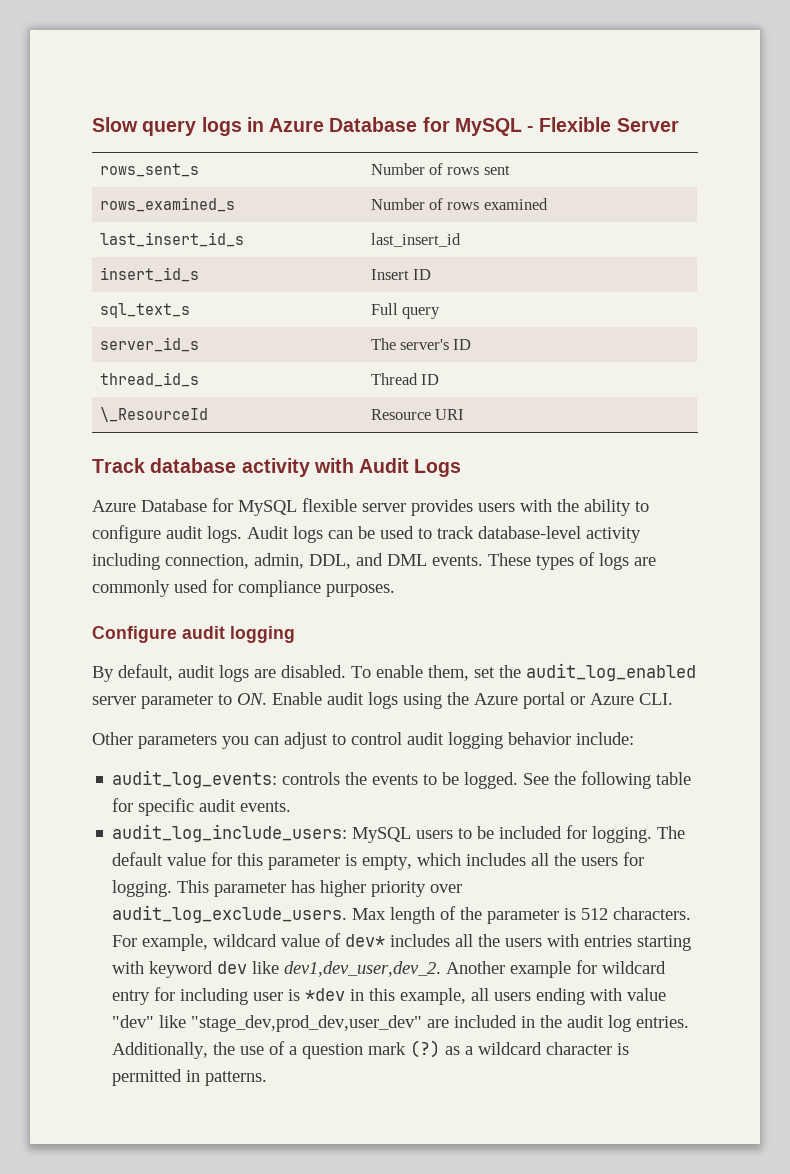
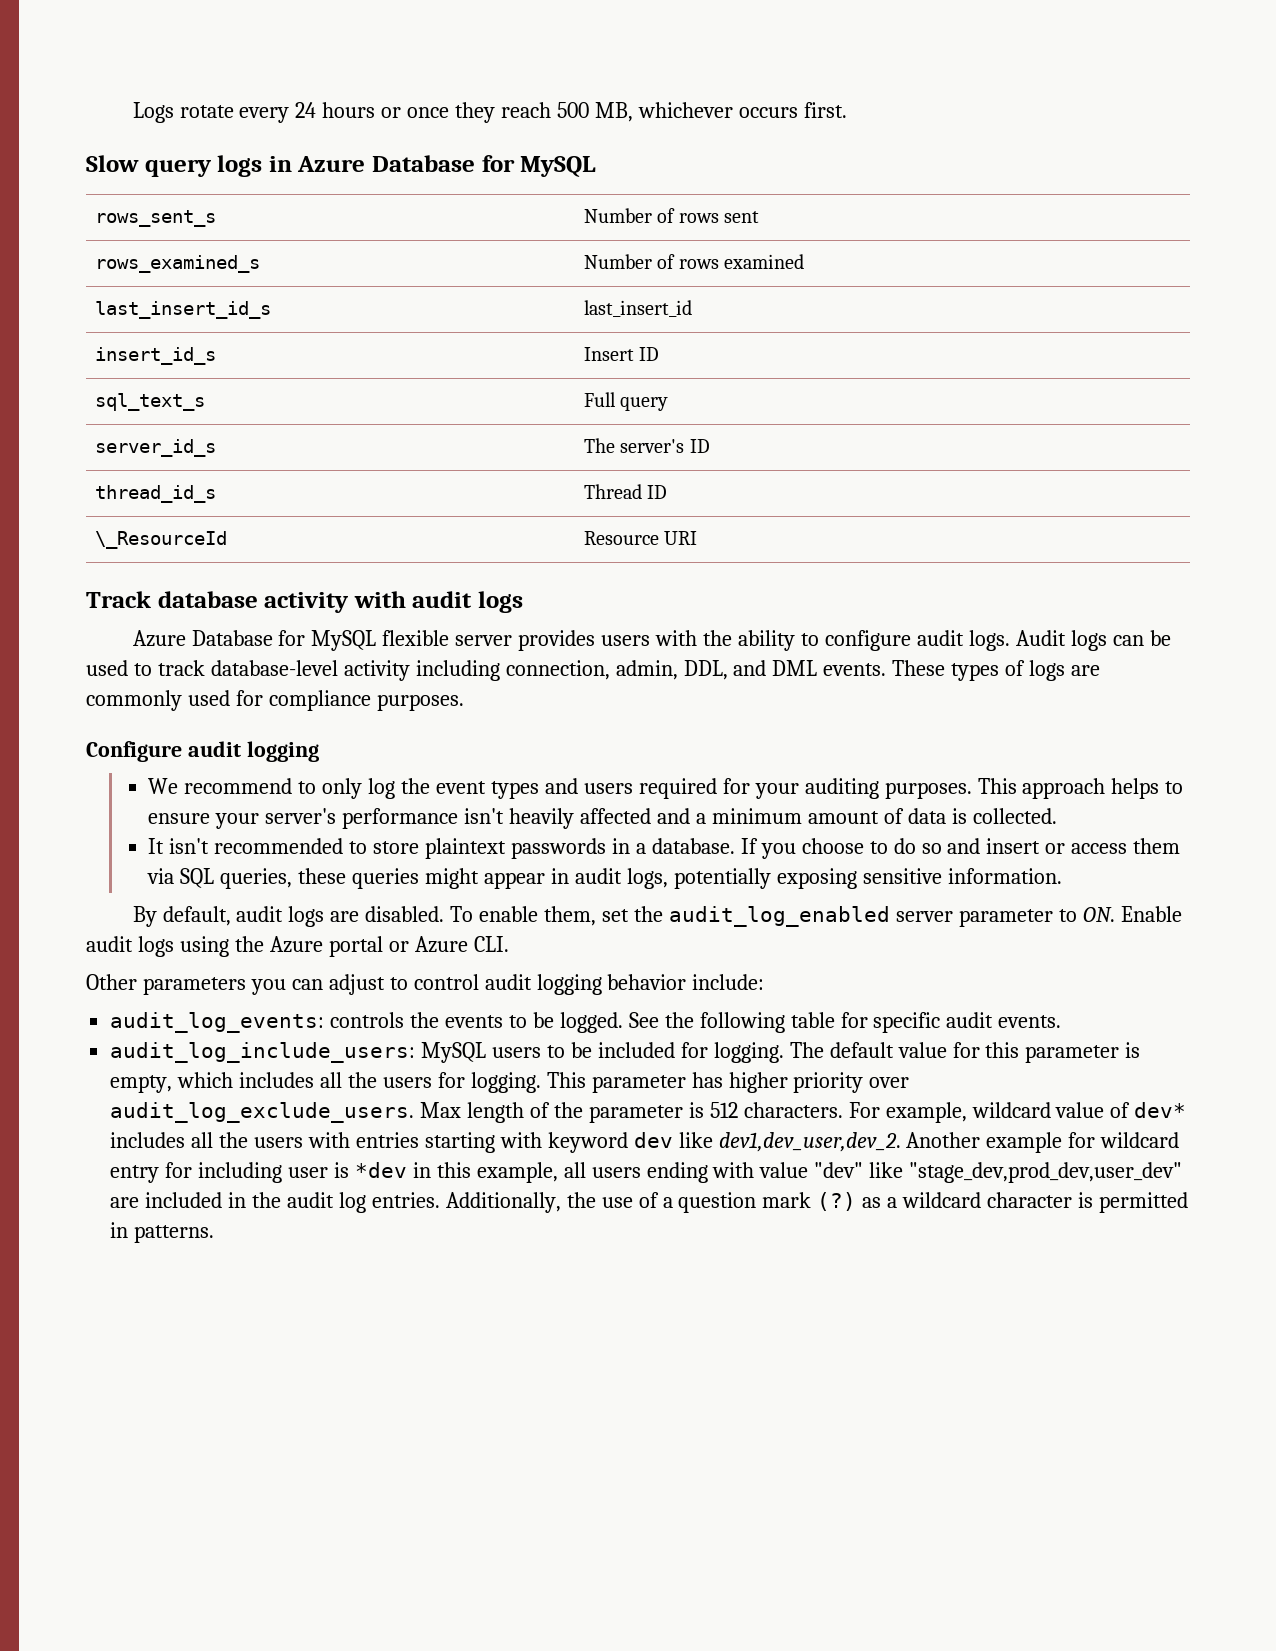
(92, 124) none -> [132,102,847,123] Logs rotate every 24 hours or once they reach 500 MB, whichever occurs first. //
[527,117,679,132] - Flexible Server -> (597, 166) none
[359,458,462,477] Audit Logs -> [412,591,524,613] audit logs
(295, 634) none -> [148,778,1184,799] [148,808,1057,829] [148,838,1181,859] [147,868,1062,889] // We recommend to only log the event types and users required for your auditing purposes. This approach helps to ensure your server's performance isn't heavily affected and a minimum amount of data is collected. // It isn't recommended to store plaintext passwords in a database. If you choose to do so and insert or access them via SQL queries, these queries might appear in audit logs, potentially exposing sensitive information.

